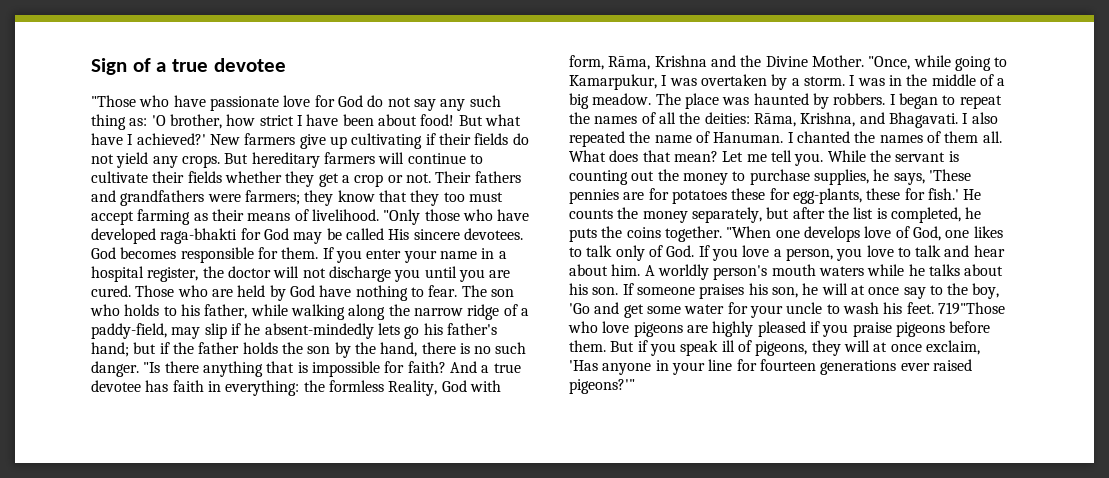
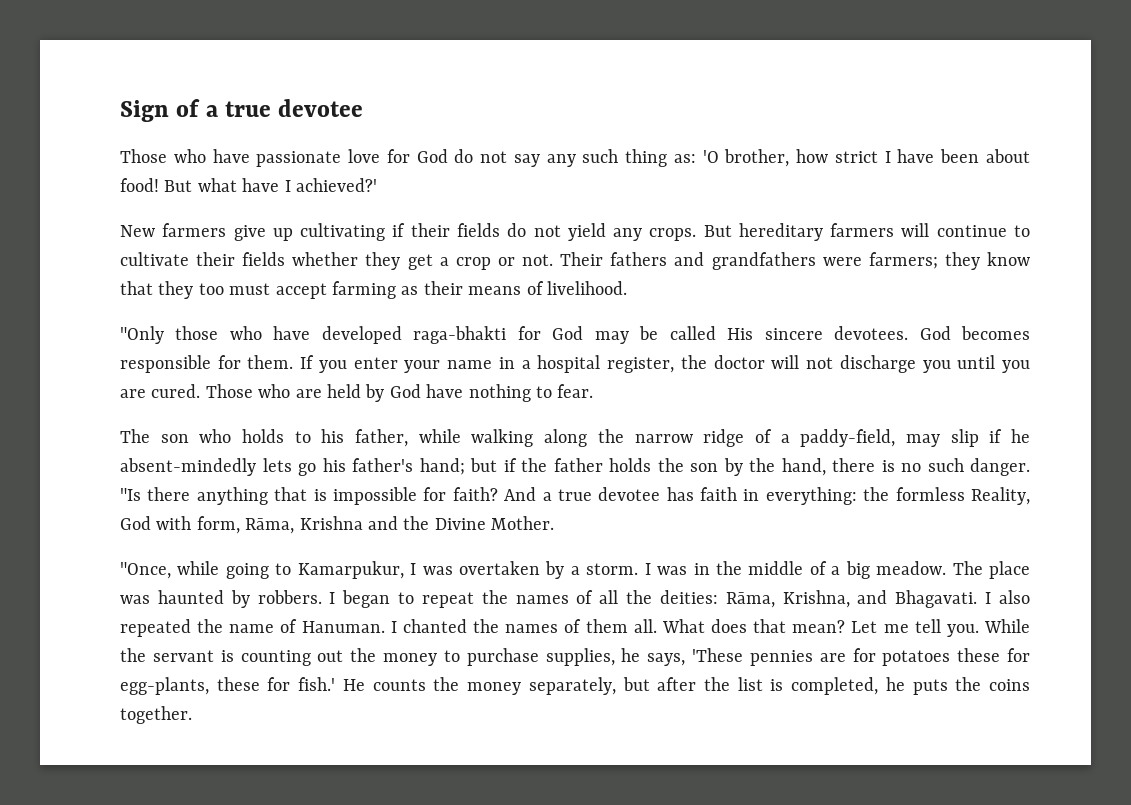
[91,95,136,107] "Those -> [120,149,167,163] Those
(206, 139) none -> (377, 185) //
(379, 215) none -> (627, 288) //
(458, 291) none -> (594, 391) //
(864, 61) none -> (555, 523) //
[726,226,1003,242] [569,245,1005,261] [569,264,1004,280] [569,283,1000,299] [569,302,1005,318] [568,321,991,337] [569,340,980,356] [569,359,972,375] [569,379,635,394] "When one develops love of God, one likes to talk only of God. If you love a person, you love to talk and hear about him. A worldly person's mouth waters while he talks about his son. If someone praises his son, he will at once say to the boy, 'Go and get some water for your uncle to wash his feet. 719"Those who love pigeons are highly pleased if you praise pigeons before them. But if you speak ill of pigeons, they will at once exclaim, 'Has anyone in your line for fourteen generations ever raised pigeons?'" -> (192, 715) none

